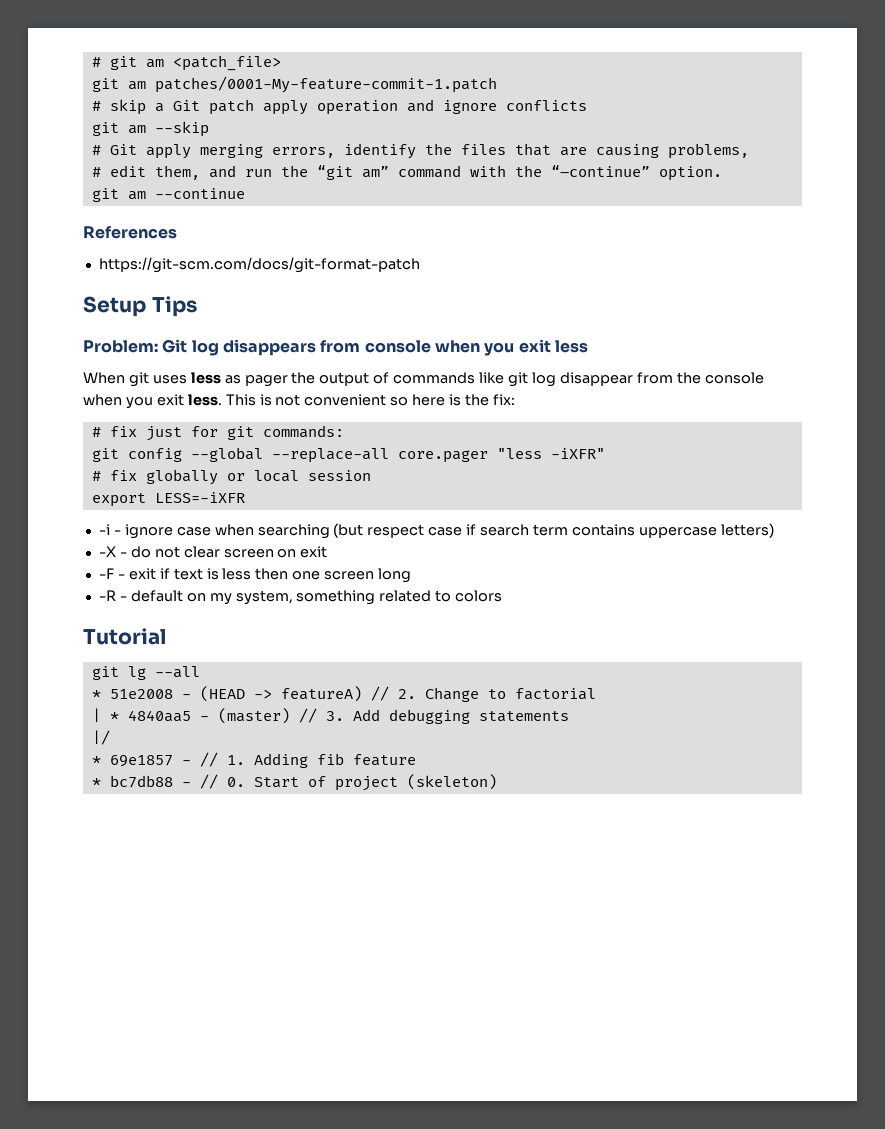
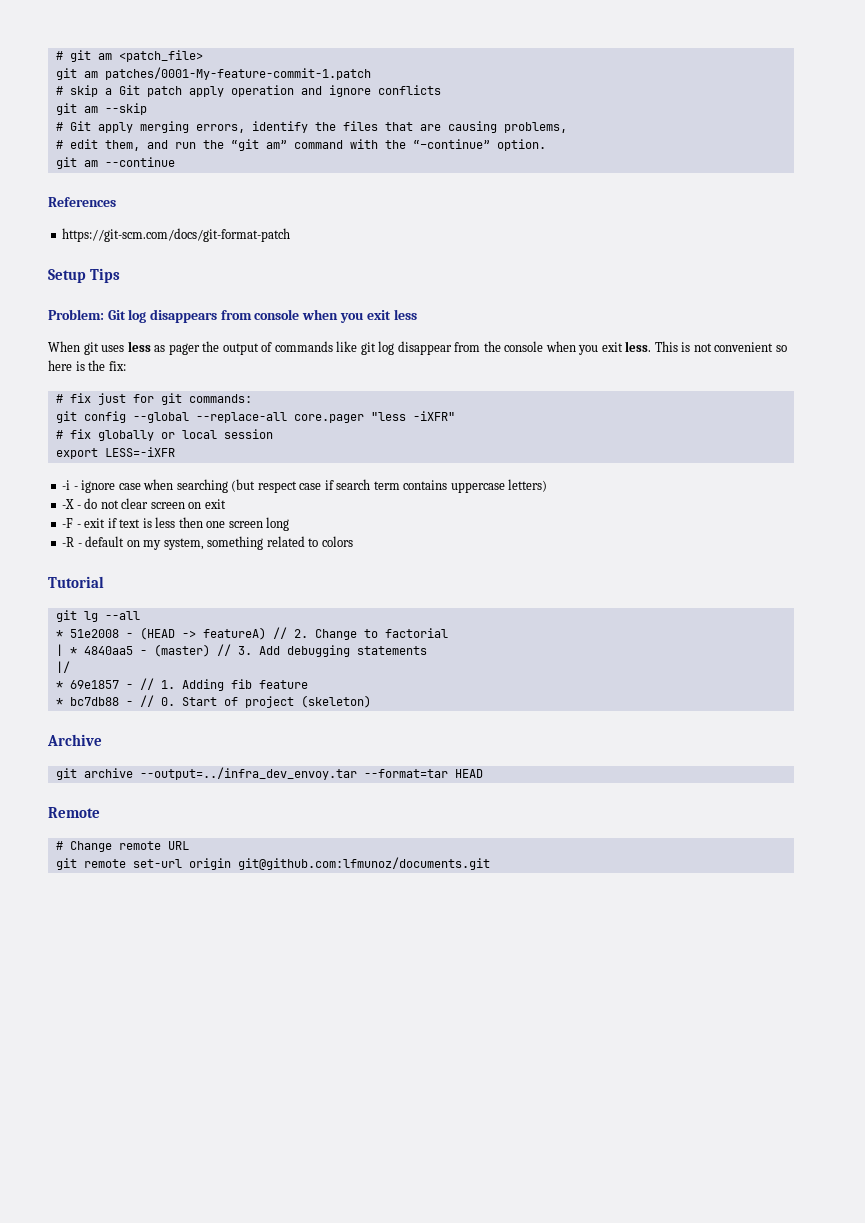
(497, 782) none -> [47,734,102,746] [55,767,483,780] [48,807,100,818] [55,841,189,852] [55,857,490,870] // Archive // git archive --output=../infra_dev_envoy.tar --format=tar HEAD // Remote // # Change remote URL // git remote set-url origin git@github.com:lfmunoz/documents.git

